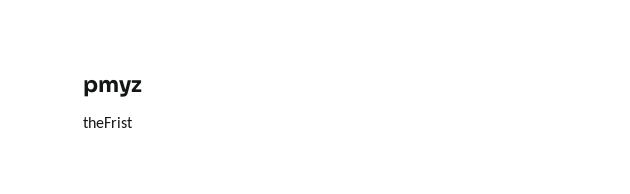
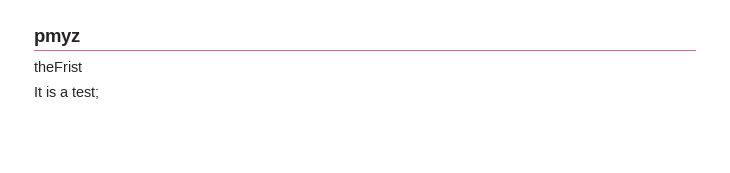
(133, 122) none -> [34,86,99,99] // It is a test;

